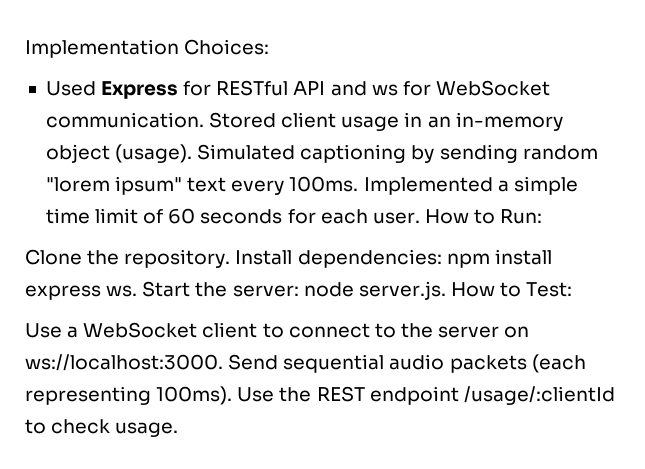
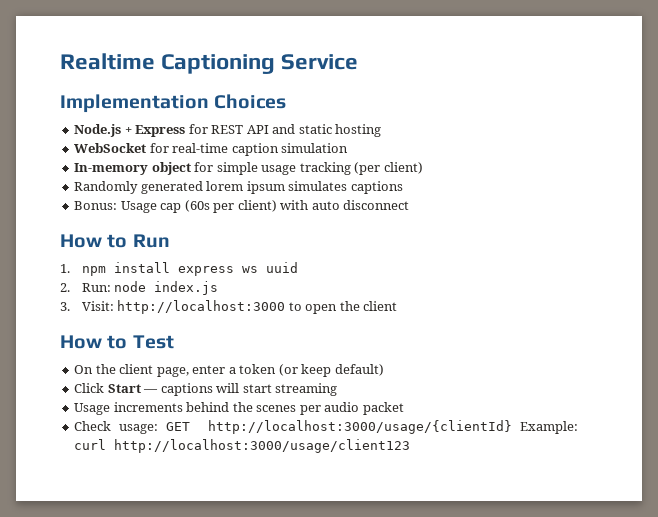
[25,39,270,58] [45,81,96,96] Implementation Choices: // Used -> [60,53,359,74] [60,94,287,113] [74,124,132,137] Realtime Captioning Service // Implementation Choices // Node.js +
[216,80,289,96] RESTful -> [211,125,244,134] REST
[371,80,550,96] [45,112,563,131] [45,144,598,163] [45,176,578,195] [45,208,543,224] [25,249,552,268] [25,281,573,300] [25,322,530,338] [25,354,586,373] [25,386,615,405] [25,419,179,437] ws for WebSocket communication. Stored client usage in an in-memory object (usage). Simulated captioning by sending random "lorem ipsum" text every 100ms. Implemented a simple time limit of 60 seconds for each user. How to Run: // Clone the repository. Install dependencies: npm install express ws. Start the server: node server.js. How to Test: // Use a WebSocket client to connect to the server on ws://localhost:3000. Send sequential audio packets (each representing 100ms). Use the REST endpoint /usage/:clientId to check usage. -> [298,124,382,137] [74,143,349,156] [74,162,423,175] [74,181,403,194] [74,200,410,213] [60,234,170,248] [60,262,298,276] [60,281,219,295] [60,300,398,314] [60,335,174,349] [74,364,384,377] [74,383,338,396] [74,402,404,415] [74,420,578,434] [74,439,411,453] static hosting // WebSocket for real-time caption simulation // In-memory object for simple usage tracking (per client) // Randomly generated lorem ipsum simulates captions // Bonus: Usage cap (60s per client) with auto disconnect // How to Run // 1. npm install express ws uuid // 2. Run: node index.js // 3. Visit: http://localhost:3000 to open the client // How to Test // On the client page, enter a token (or keep default) // Click Start — captions will start streaming // Usage increments behind the scenes per audio packet // Check usage: GET http://localhost:3000/usage/{clientId} Example: curl http://localhost:3000/usage/client123

